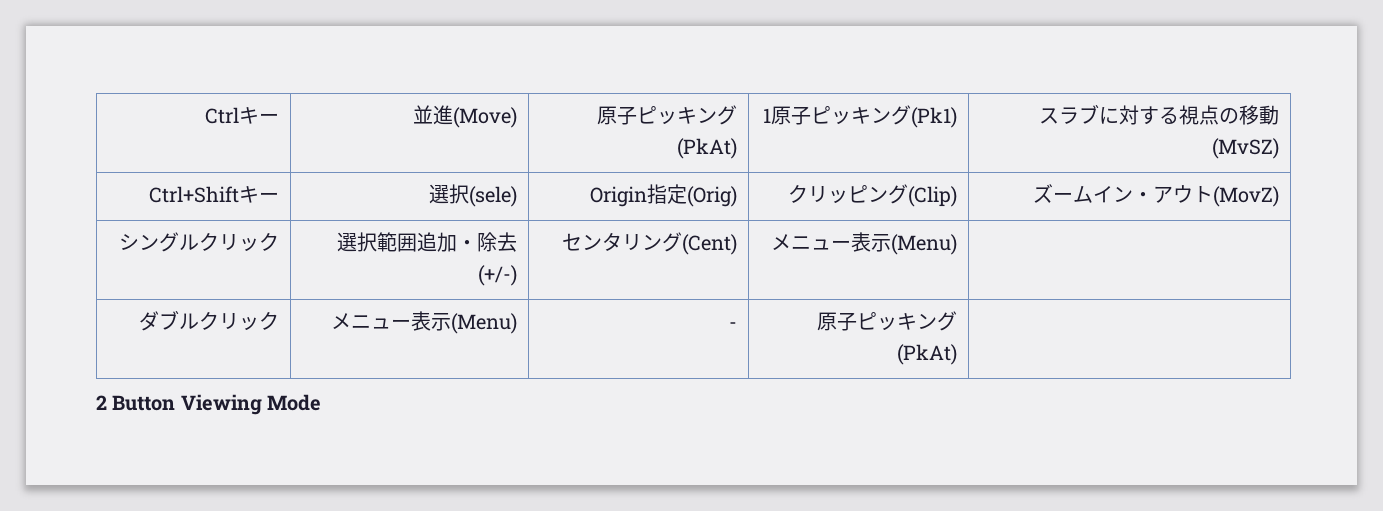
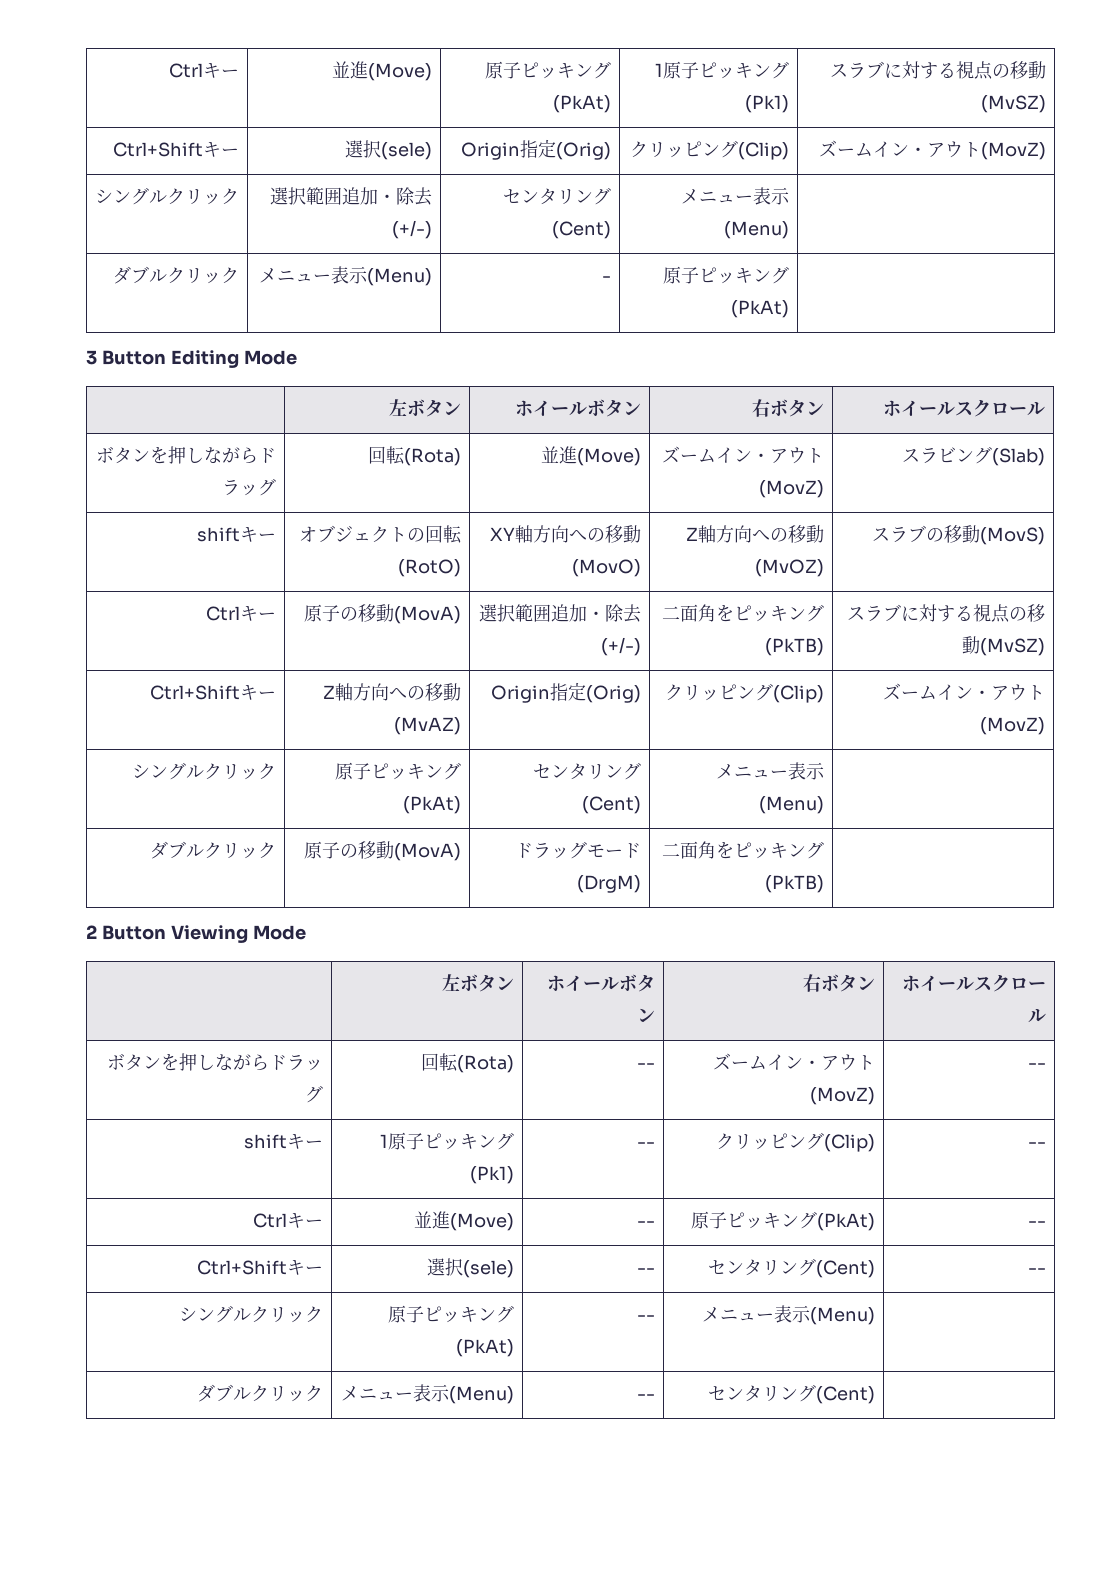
[96,394,322,415] 2 Button Viewing Mode -> [86,350,297,368] [389,399,462,417] [515,399,642,417] [752,399,825,417] [883,399,1046,417] [96,446,277,464] [222,478,277,496] [368,446,462,466] [541,446,642,466] [662,446,825,464] [759,480,825,498] [902,446,1046,466] [197,527,277,542] [299,525,463,544] [398,559,462,577] [490,525,642,543] [572,559,642,577] [686,525,825,543] [755,559,825,577] [872,525,1046,545] [206,606,277,621] [304,604,462,624] [479,604,642,623] [601,637,642,656] [662,604,825,622] [765,638,825,656] [847,604,1046,623] [962,636,1046,656] [150,685,277,700] [323,683,462,701] [394,717,462,735] [491,682,642,703] [665,683,825,703] [883,683,1046,701] [980,717,1046,735] [132,762,277,780] [335,762,462,780] [403,796,462,814] [533,762,642,780] [582,796,642,814] [716,762,826,780] [759,796,825,814] [150,841,277,859] [304,841,462,861] [515,841,642,859] [577,875,642,893] [662,841,825,859] [765,875,825,893] [86,925,306,943] [442,974,515,992] [547,974,656,992] [637,1008,656,1022] [803,974,876,992] [902,974,1047,992] [1028,1009,1047,1023] [107,1053,324,1071] [305,1085,324,1103] [421,1053,515,1073] [637,1063,656,1069] [713,1053,876,1071] [810,1087,876,1105] [1028,1063,1047,1069] [244,1134,324,1149] [380,1132,515,1150] [470,1166,515,1184] [637,1142,656,1148] [716,1132,876,1152] [1028,1142,1047,1148] [253,1213,324,1228] [414,1211,515,1231] [637,1221,656,1227] [691,1211,876,1231] [1028,1221,1047,1227] [197,1260,324,1275] [427,1258,515,1278] [637,1268,656,1274] [708,1258,876,1278] [1028,1268,1047,1274] [179,1305,324,1323] [388,1305,515,1323] [456,1339,515,1357] [637,1315,656,1321] [702,1305,876,1325] [197,1384,324,1402] [341,1384,515,1404] [637,1394,656,1400] [708,1384,876,1404] 3 Button Editing Mode // | 左ボタン | ホイールボタン | 右ボタン | ホイールスクロール // ボタンを押しながらドラッグ | 回転(Rota) | 並進(Move) | ズームイン・アウト(MovZ) | スラビング(Slab) // shiftキー | オブジェクトの回転(RotO) | XY軸方向への移動(MovO) | Z軸方向への移動(MvOZ) | スラブの移動(MovS) // Ctrlキー | 原子の移動(MovA) | 選択範囲追加・除去(+/-) | 二面角をピッキング(PkTB) | スラブに対する視点の移動(MvSZ) // Ctrl+Shiftキー | Z軸方向への移動(MvAZ) | Origin指定(Orig) | クリッピング(Clip) | ズームイン・アウト(MovZ) // シングルクリック | 原子ピッキング(PkAt) | センタリング(Cent) | メニュー表示(Menu) | // ダブルクリック | 原子の移動(MovA) | ドラッグモード(DrgM) | 二面角をピッキング(PkTB) | // 2 Button Viewing Mode // | 左ボタン | ホイールボタン | 右ボタン | ホイールスクロール // ボタンを押しながらドラッグ | 回転(Rota) | -- | ズームイン・アウト(MovZ) | -- // shiftキー | 1原子ピッキング(Pk1) | -- | クリッピング(Clip) | -- // Ctrlキー | 並進(Move) | -- | 原子ピッキング(PkAt) | -- // Ctrl+Shiftキー | 選択(sele) | -- | センタリング(Cent) | -- // シングルクリック | 原子ピッキング(PkAt) | -- | メニュー表示(Menu) | // ダブルクリック | メニュー表示(Menu) | -- | センタリング(Cent) |

